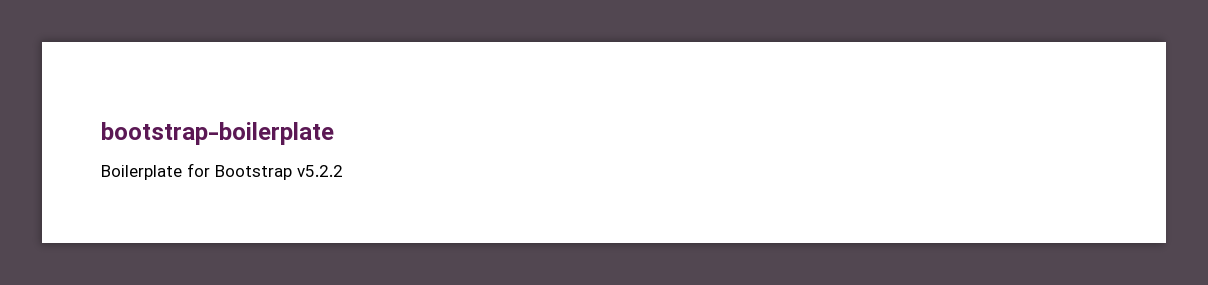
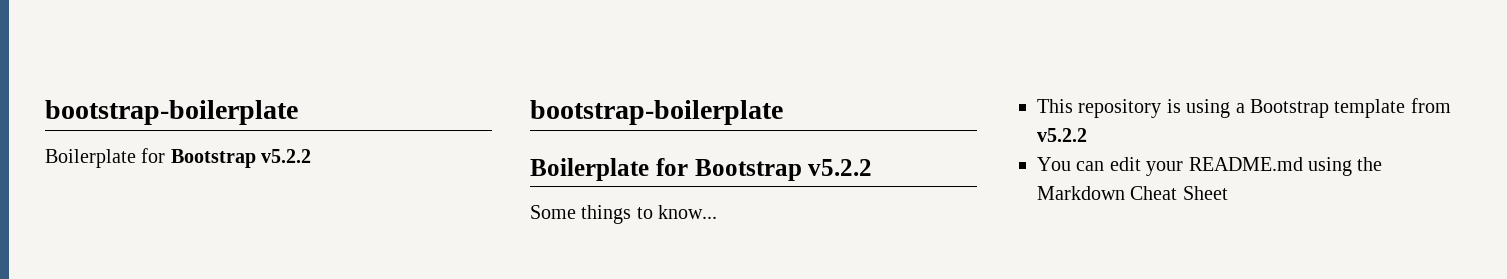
[101,122,334,145] [101,163,343,180] bootstrap-boilerplate // Boilerplate for Bootstrap v5.2.2 -> [45,100,298,125] [45,148,312,168] [530,100,783,125] [530,158,873,181] [530,205,718,224] [1037,98,1451,118] [1037,128,1087,142] [1037,157,1383,176] [1037,186,1228,200] bootstrap-boilerplate // Boilerplate for Bootstrap v5.2.2 // bootstrap-boilerplate // Boilerplate for Bootstrap v5.2.2 // Some things to know... // This repository is using a Bootstrap template from v5.2.2 // You can edit your README.md using the Markdown Cheat Sheet

